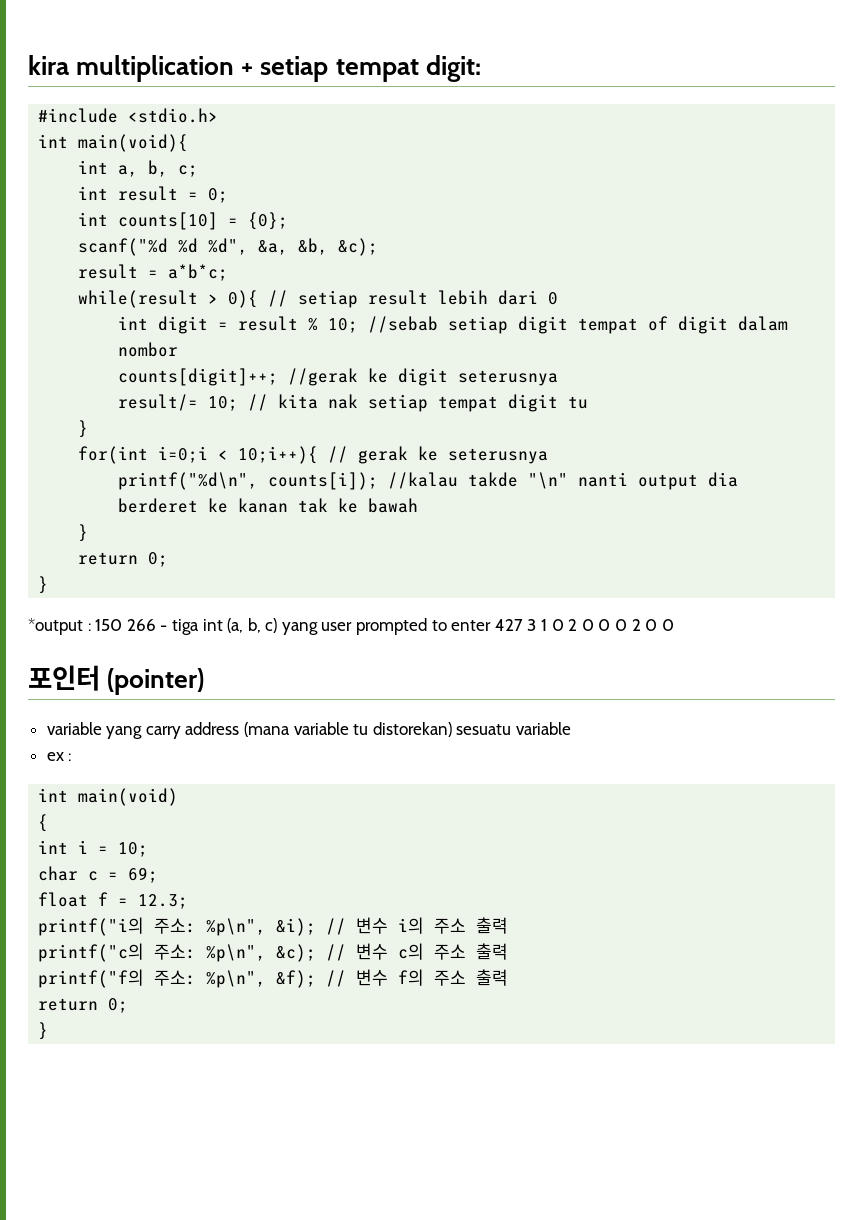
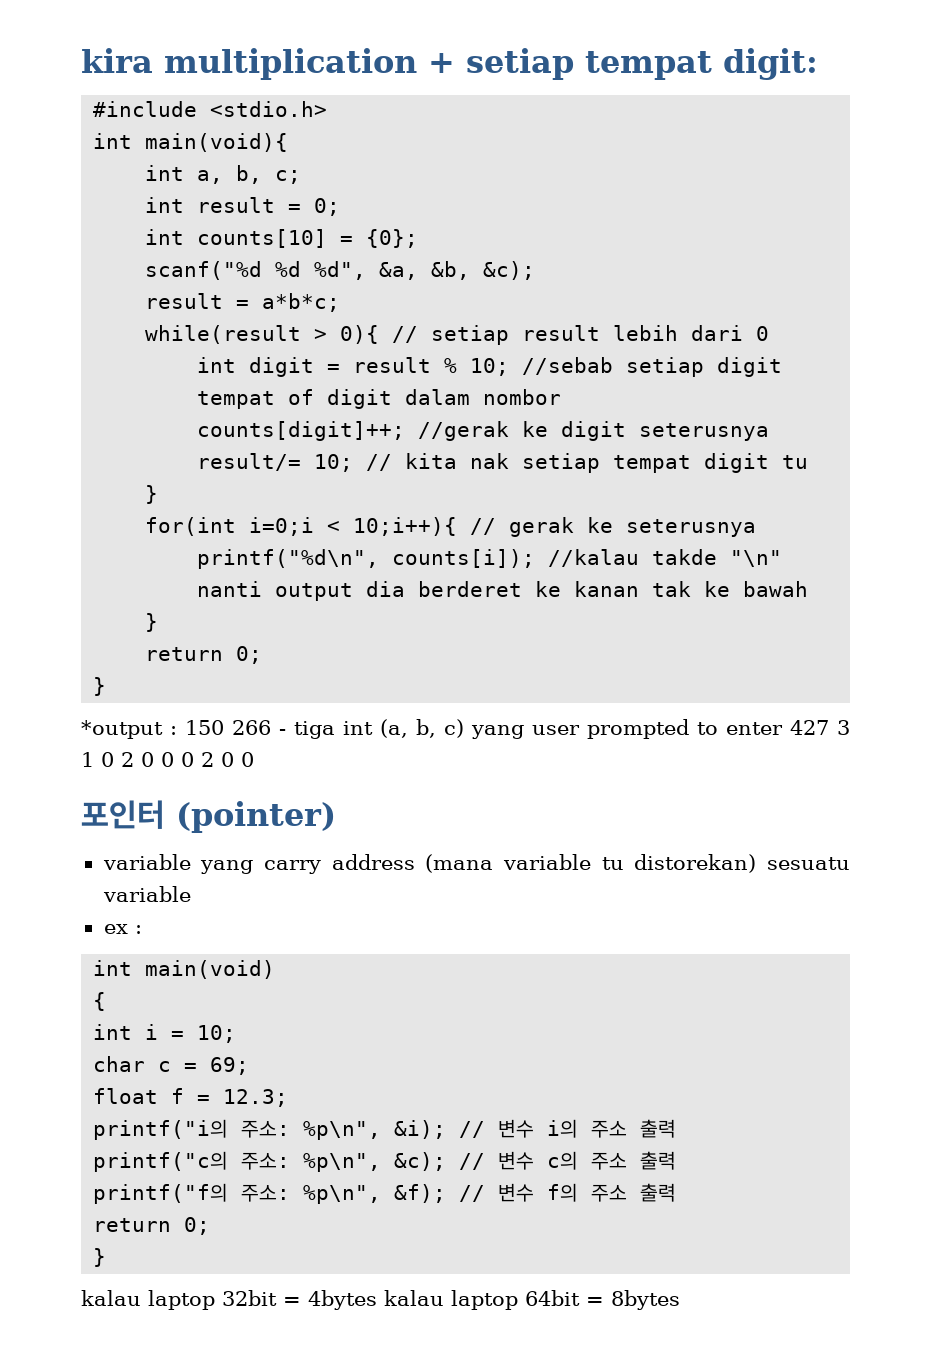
(49, 1031) none -> [81,1290,680,1310] // kalau laptop 32bit = 4bytes kalau laptop 64bit = 8bytes

